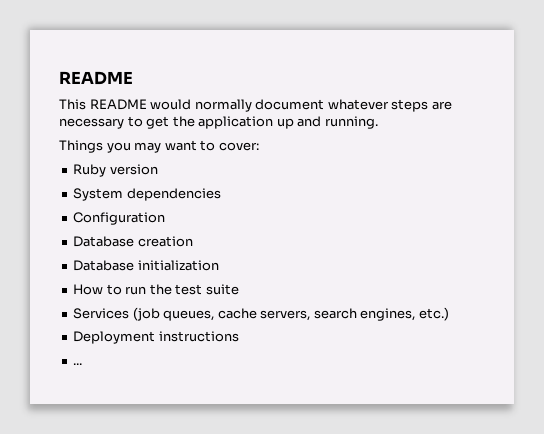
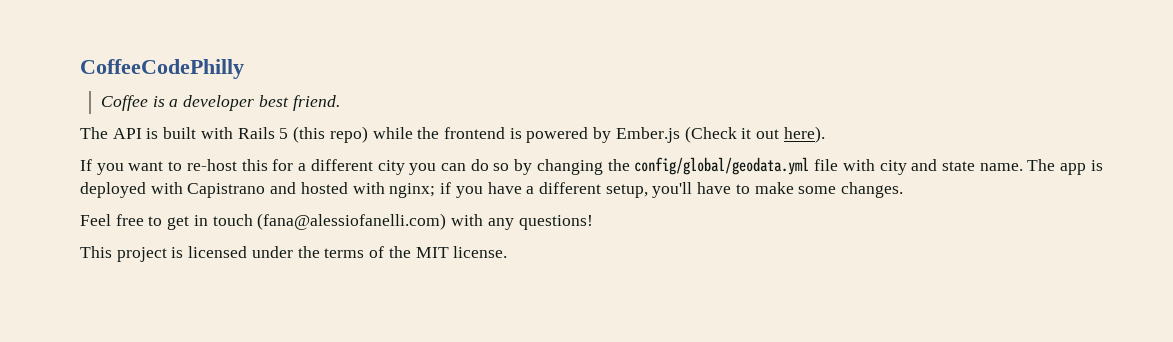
[59,71,133,85] [59,99,452,112] [59,116,378,129] [59,140,259,153] [73,164,158,177] [73,188,221,201] [73,212,166,225] [73,236,193,247] [73,260,219,271] [73,284,239,295] [73,307,449,321] [73,331,239,344] [73,363,83,365] README // This README would normally document whatever steps are necessary to get the application up and running. // Things you may want to cover: // Ruby version // System dependencies // Configuration // Database creation // Database initialization // How to run the test suite // Services (job queues, cache servers, search engines, etc.) // Deployment instructions // ... -> [80,59,244,79] [100,95,340,111] [80,126,825,143] [80,157,1103,175] [80,182,904,198] [80,213,593,230] [80,246,508,262] CoffeeCodePhilly // Coffee is a developer best friend. // The API is built with Rails 5 (this repo) while the frontend is powered by Ember.js (Check it out here). // If you want to re-host this for a different city you can do so by changing the config/global/geodata.yml file with city and state name. The app is deployed with Capistrano and hosted with nginx; if you have a different setup, you'll have to make some changes. // Feel free to get in touch (fana@alessiofanelli.com) with any questions! // This project is licensed under the terms of the MIT license.

